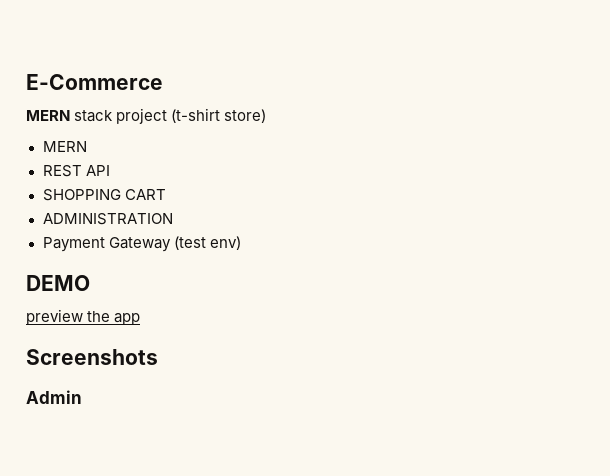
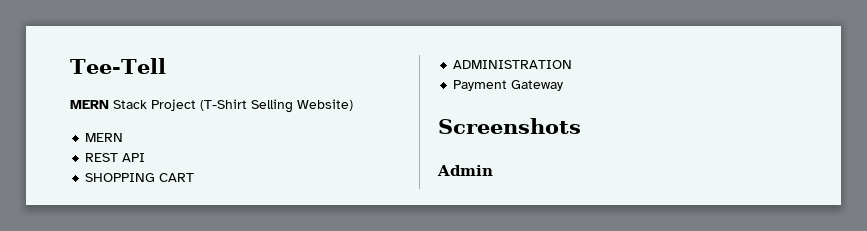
[26,74,163,90] [26,108,267,124] E-Commerce // MERN stack project (t-shirt store) -> [70,58,166,74] [70,99,353,113] Tee-Tell // MERN Stack Project (T-Shirt Selling Website)
[173,236,241,250] [26,275,90,291] [26,309,141,325] (test env) // DEMO // preview the app -> (564, 85) none

